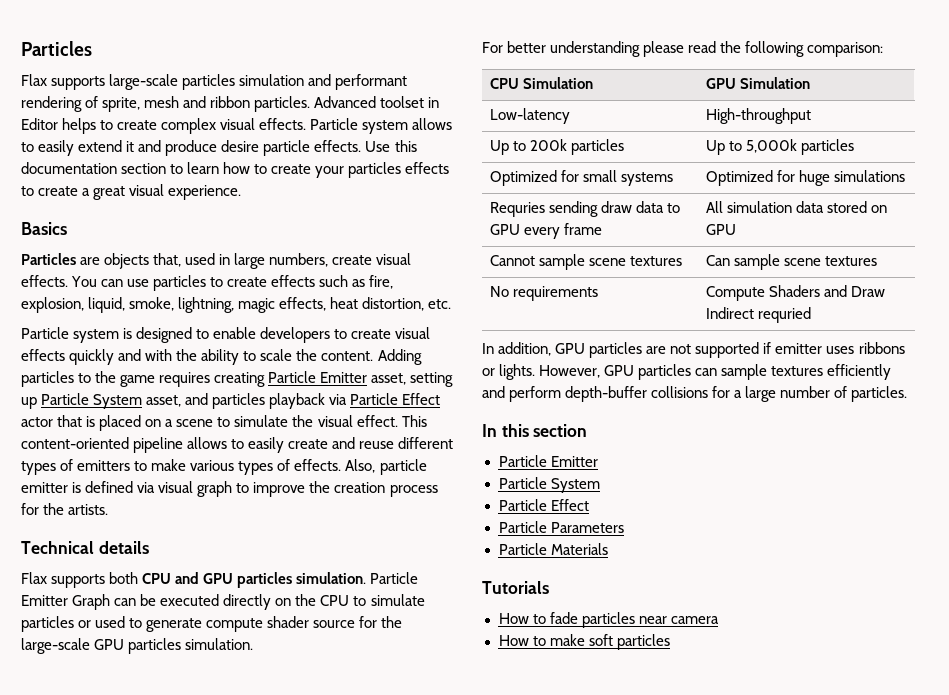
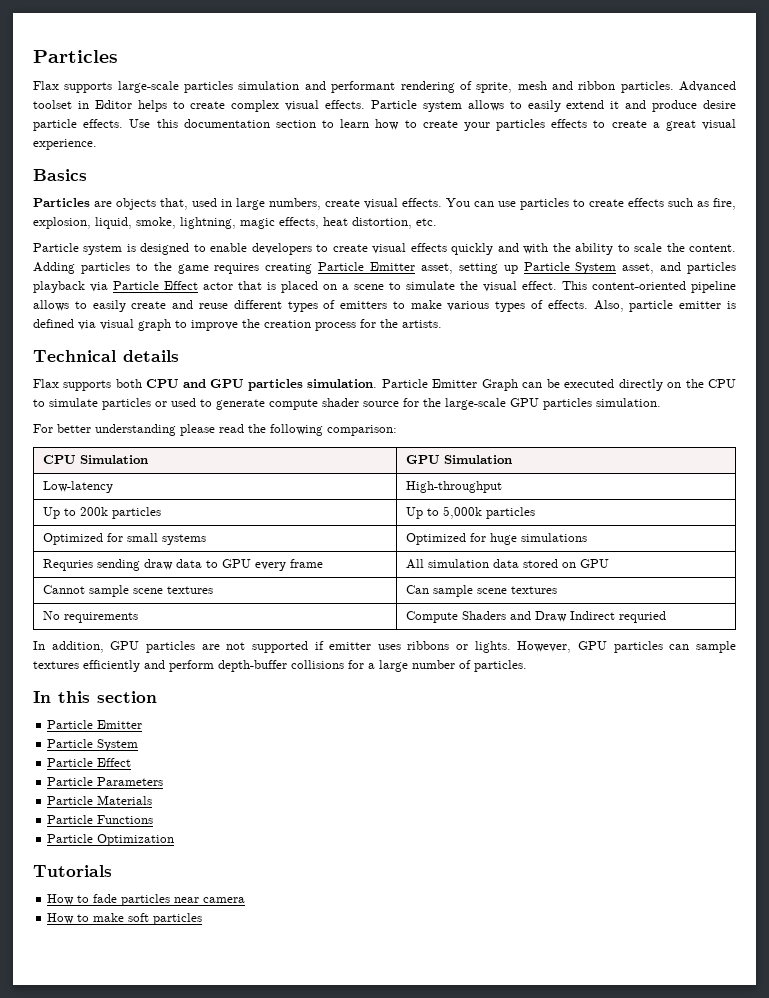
(608, 549) none -> [47,815,154,824] [47,834,175,846] // Particle Functions // Particle Optimization

